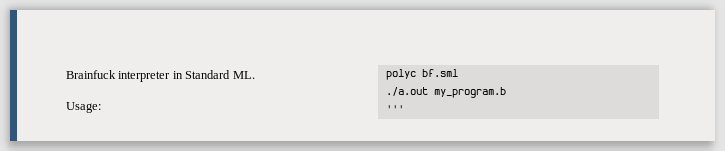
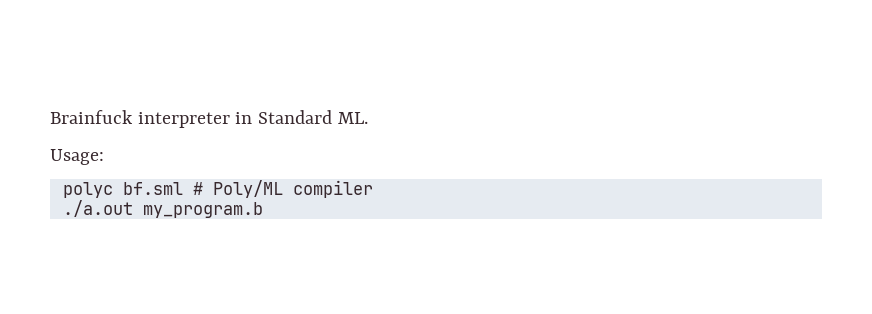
(458, 73) none -> [192,180,373,198] # Poly/ML compiler
[385,105,404,113] // ''' -> (263, 210) none

